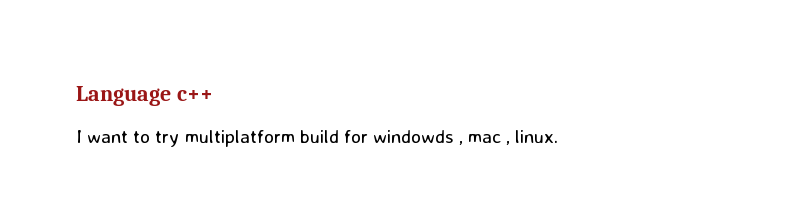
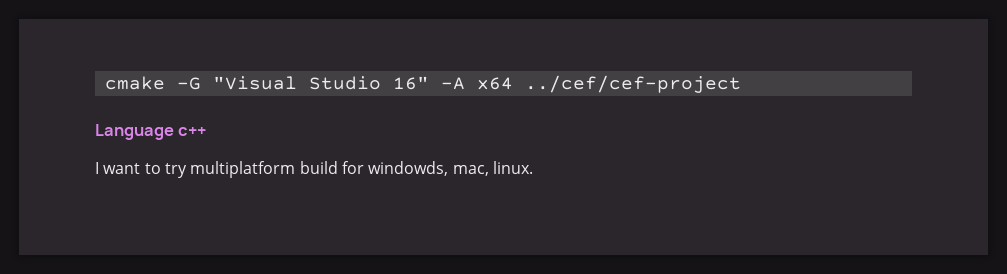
(76, 96) none -> [104,75,741,93] cmake -G "Visual Studio 16" -A x64 ../cef/cef-project //
[372,130,511,145] windowds , mac , -> [368,161,489,176] windowds, mac,

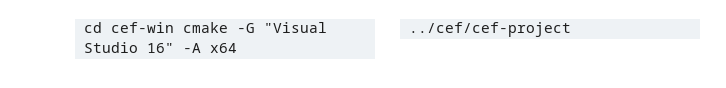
(104, 83) none -> [83,22,174,33] cd cef-win
[95,124,207,140] [95,161,533,178] // Language c++ // I want to try multiplatform build for windowds, mac, linux. -> (571, 29) none

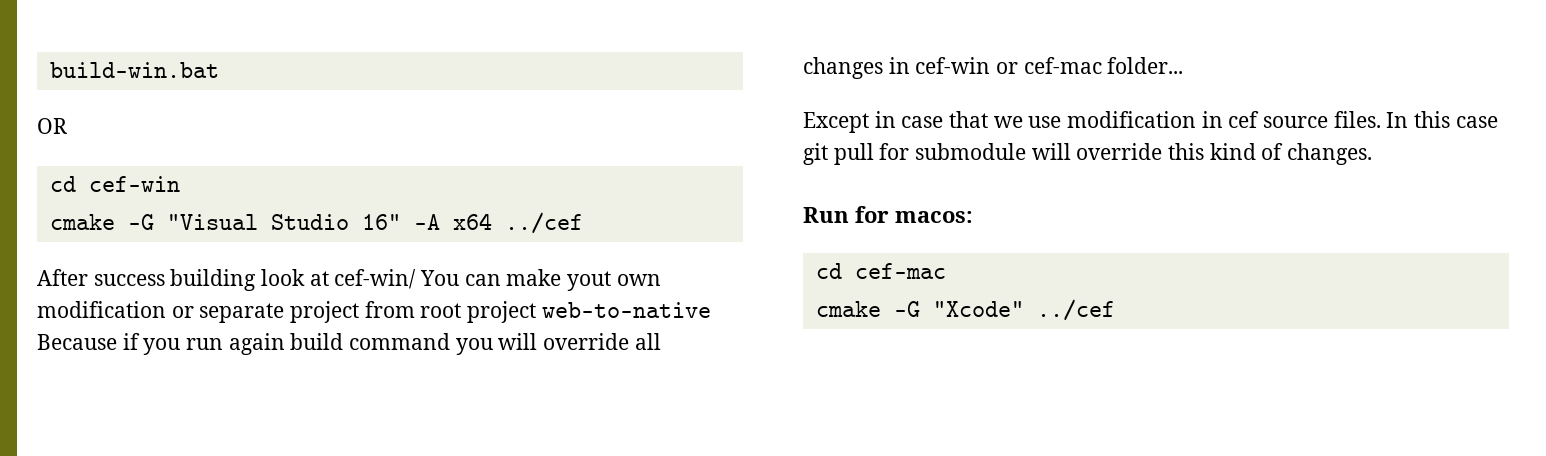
(83, 27) none -> [49,62,219,78] [37,118,67,134] build-win.bat // OR //
(174, 27) none -> (180, 184) //
[408,22,571,37] ../cef/cef-project -> [504,212,583,234] [37,269,661,291] [37,301,711,323] [37,333,661,355] [803,57,1184,79] [803,111,1498,133] [803,143,1373,165] [803,206,973,223] [815,263,946,279] [815,299,1115,321] ../cef // After success building look at cef-win/ You can make yout own modification or separate project from root project web-to-native Because if you run again build command you will override all changes in cef-win or cef-mac folder... // Except in case that we use modification in cef source files. In this case git pull for submodule will override this kind of changes. // Run for macos: // cd cef-mac // cmake -G "Xcode" ../cef

